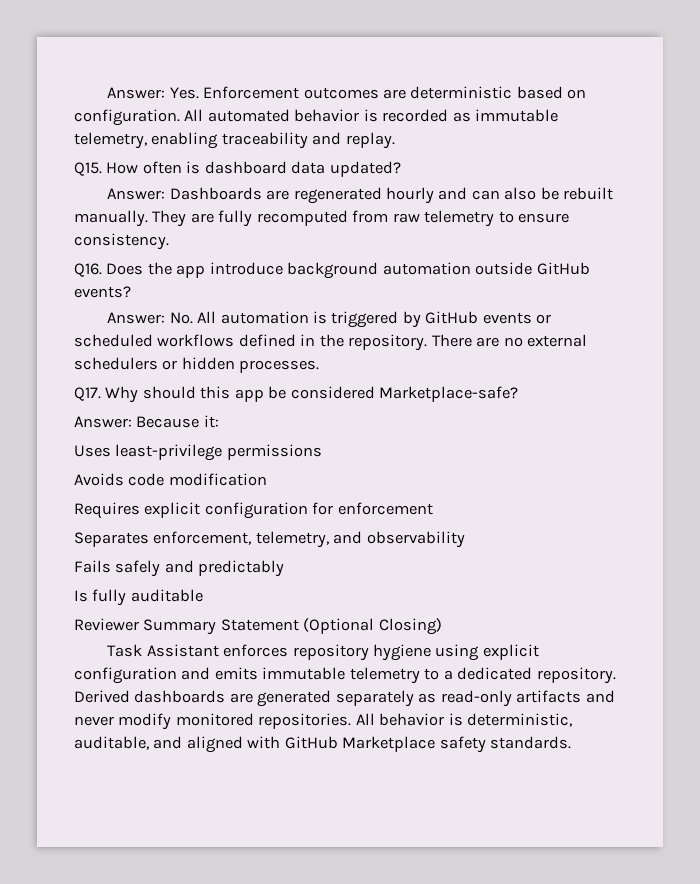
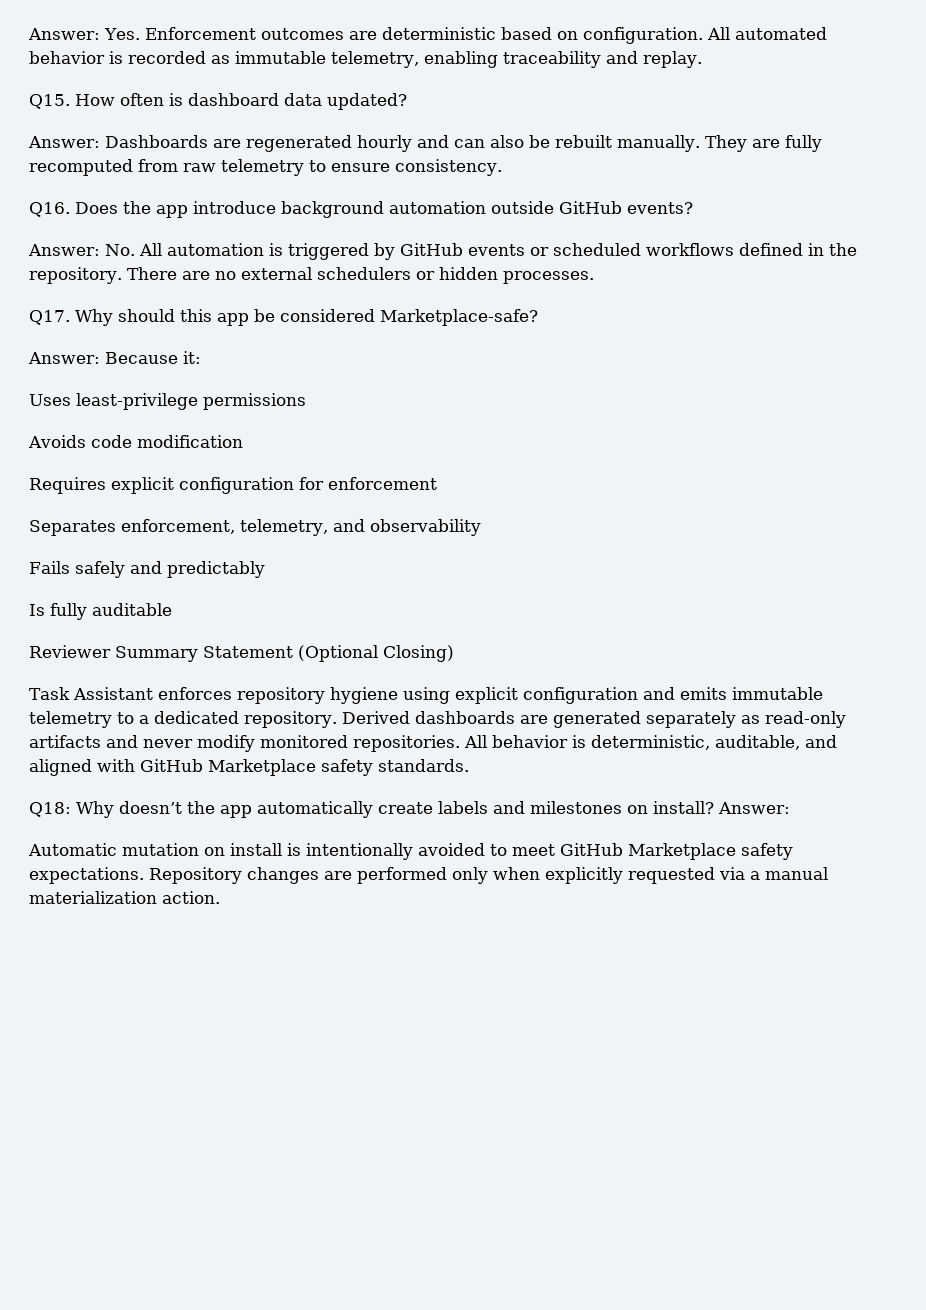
(572, 742) none -> [29,801,790,818] [28,843,793,860] [29,867,828,884] [29,891,220,904] // Q18: Why doesn’t the app automatically create labels and milestones on install? Answer: // Automatic mutation on install is intentionally avoided to meet GitHub Marketplace safety expectations. Repository changes are performed only when explicitly requested via a manual materialization action.

